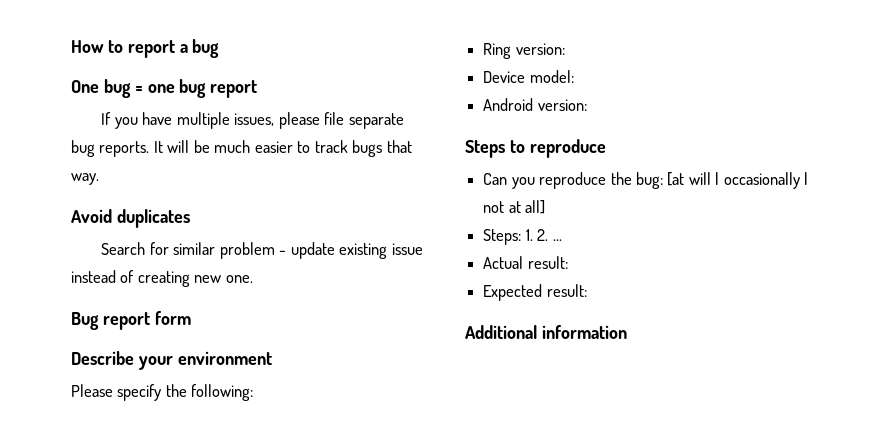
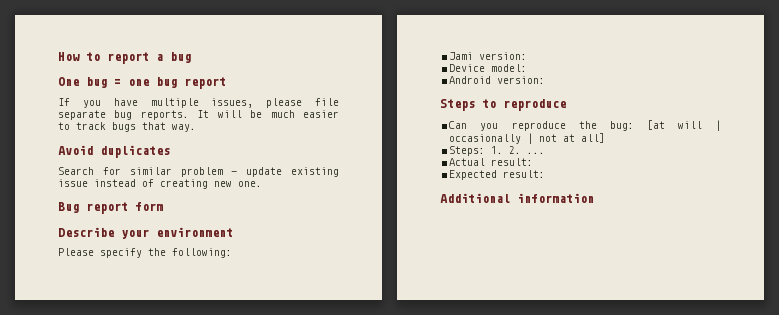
[483,43,512,59] Ring -> [449,52,474,60] Jami

